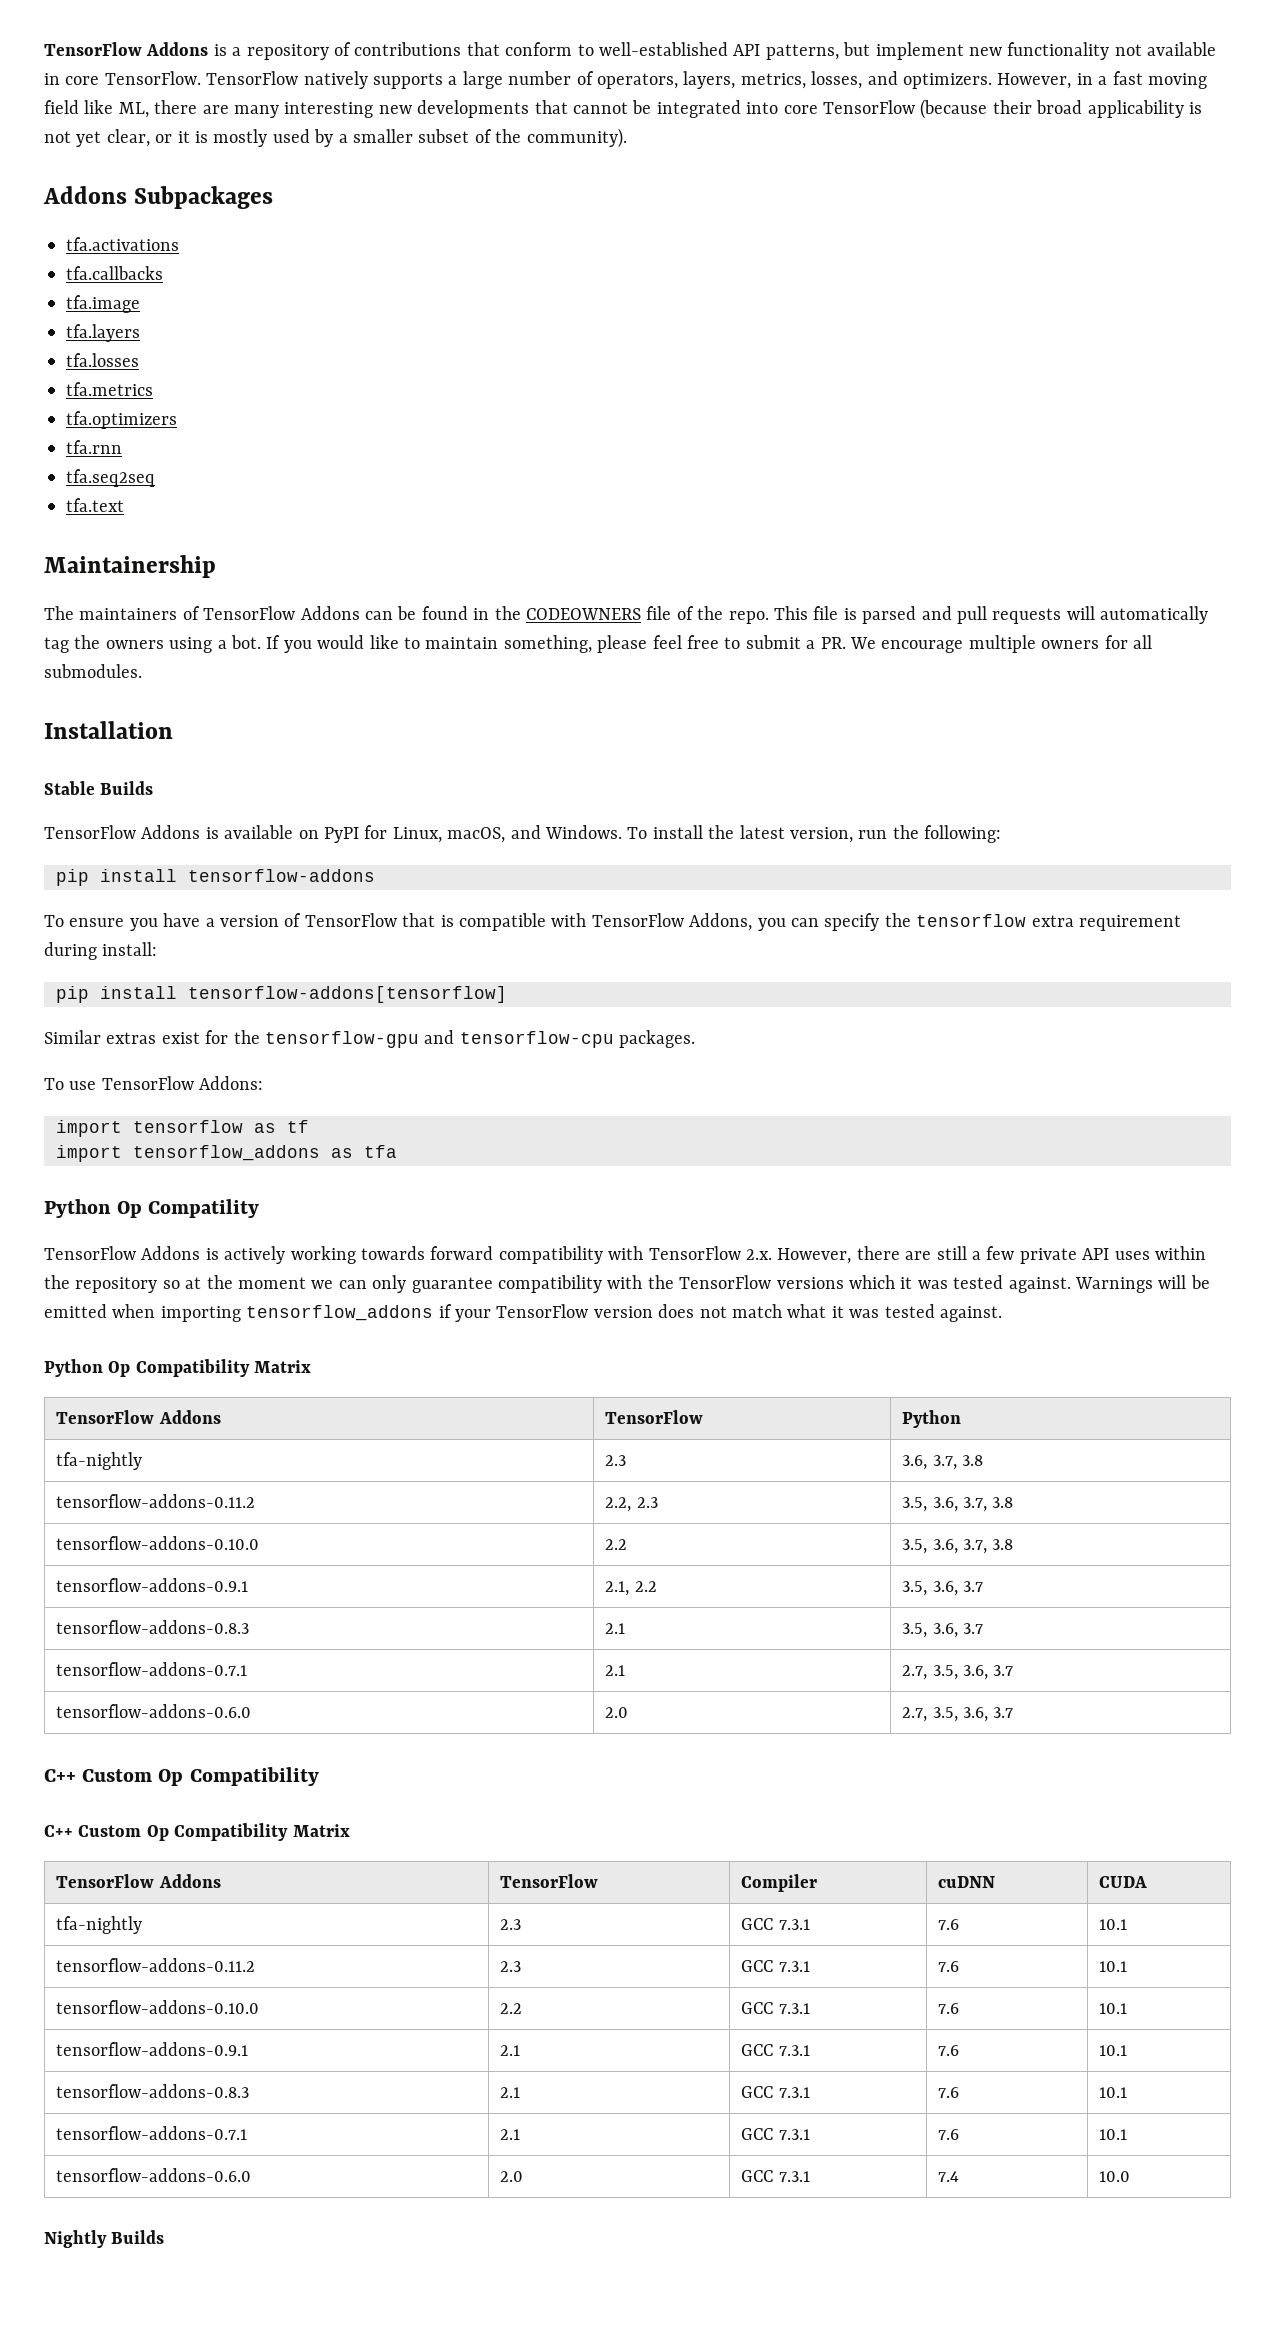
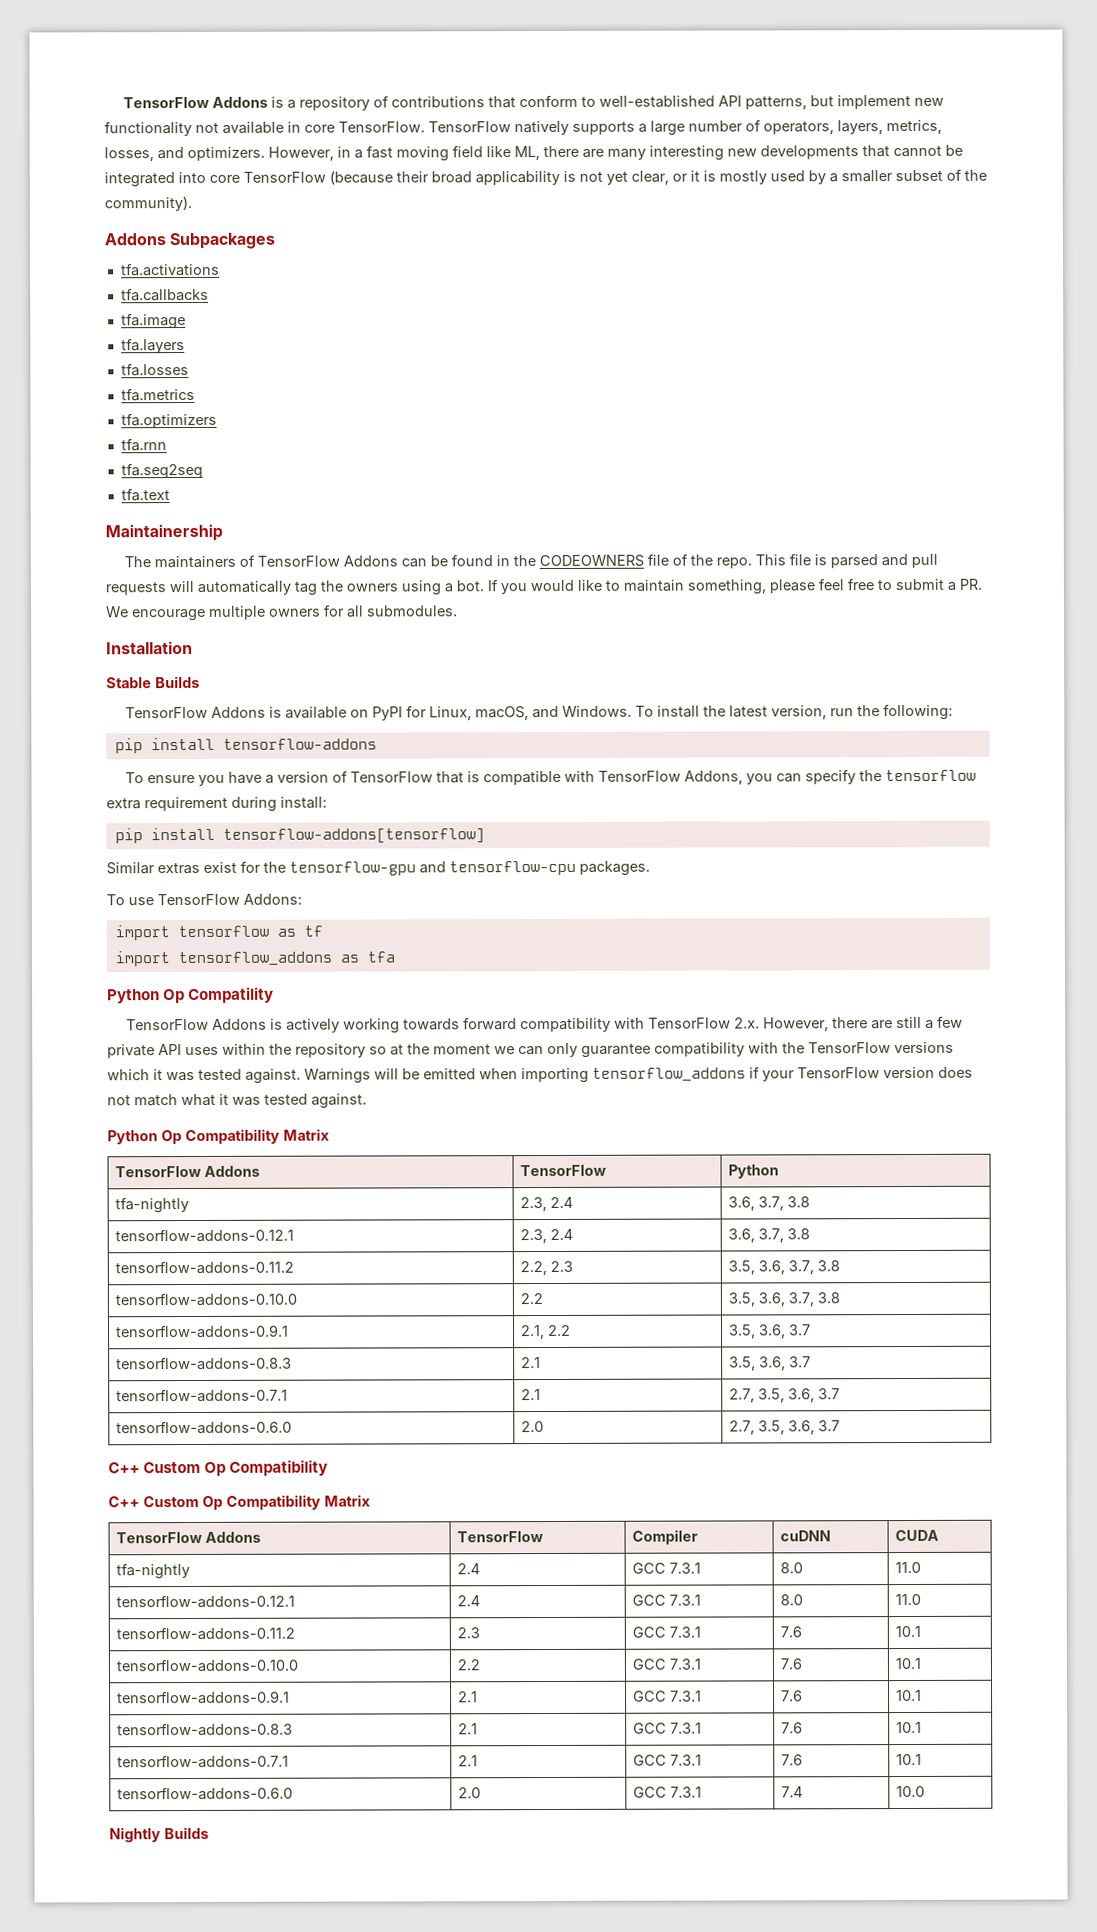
[605,1455,627,1466] 2.3 -> [519,1196,573,1212] [727,1196,810,1211] [114,1228,294,1243] [519,1228,573,1244] 2.3, 2.4 | 3.6, 3.7, 3.8 // tensorflow-addons-0.12.1 | 2.3, 2.4
[500,1919,522,1930] [741,1918,810,1930] [938,1919,960,1930] [1099,1919,1128,1930] 2.3 | GCC 7.3.1 | 7.6 | 10.1 -> [456,1563,480,1575] [631,1562,701,1574] [779,1562,803,1574] [894,1561,921,1574] [115,1594,295,1609] [456,1595,480,1607] [631,1594,701,1606] [779,1594,803,1606] [894,1593,921,1606] 2.4 | GCC 7.3.1 | 8.0 | 11.0 // tensorflow-addons-0.12.1 | 2.4 | GCC 7.3.1 | 8.0 | 11.0

